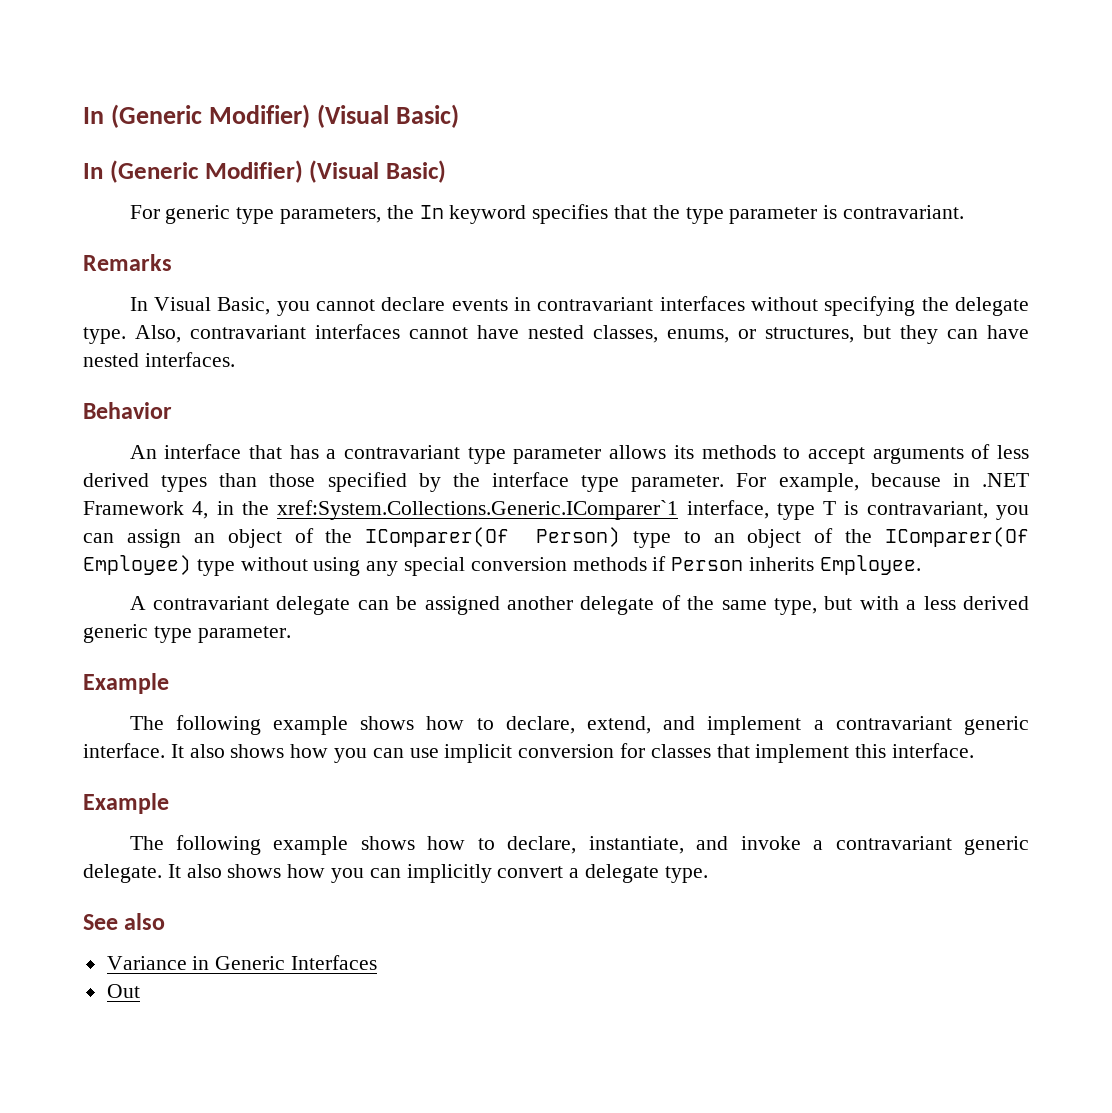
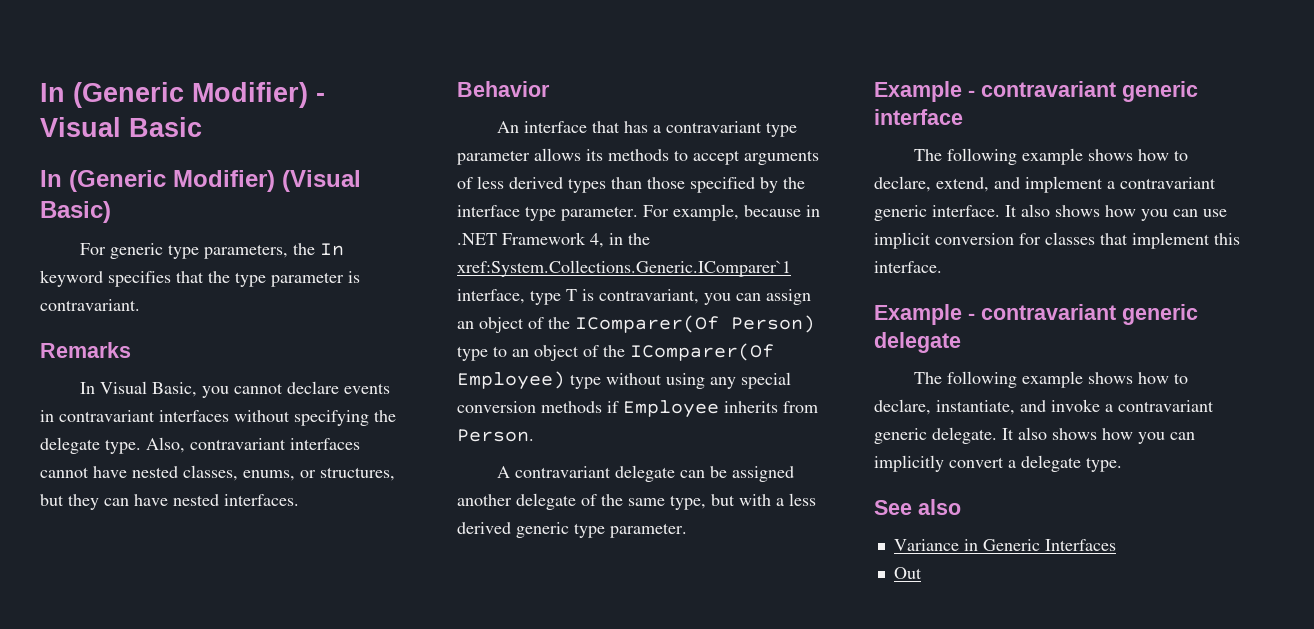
[83,104,460,128] In (Generic Modifier) (Visual Basic) -> [40,82,325,108] [40,117,202,137] In (Generic Modifier) - Visual Basic
[671,555,921,575] Person inherits Employee. -> [623,400,818,418] [457,429,534,442] Employee inherits from Person.
(169, 683) none -> [968,81,1198,102] [874,109,963,125] - contravariant generic interface
(169, 803) none -> [968,304,1198,325] [874,332,961,353] - contravariant generic delegate

